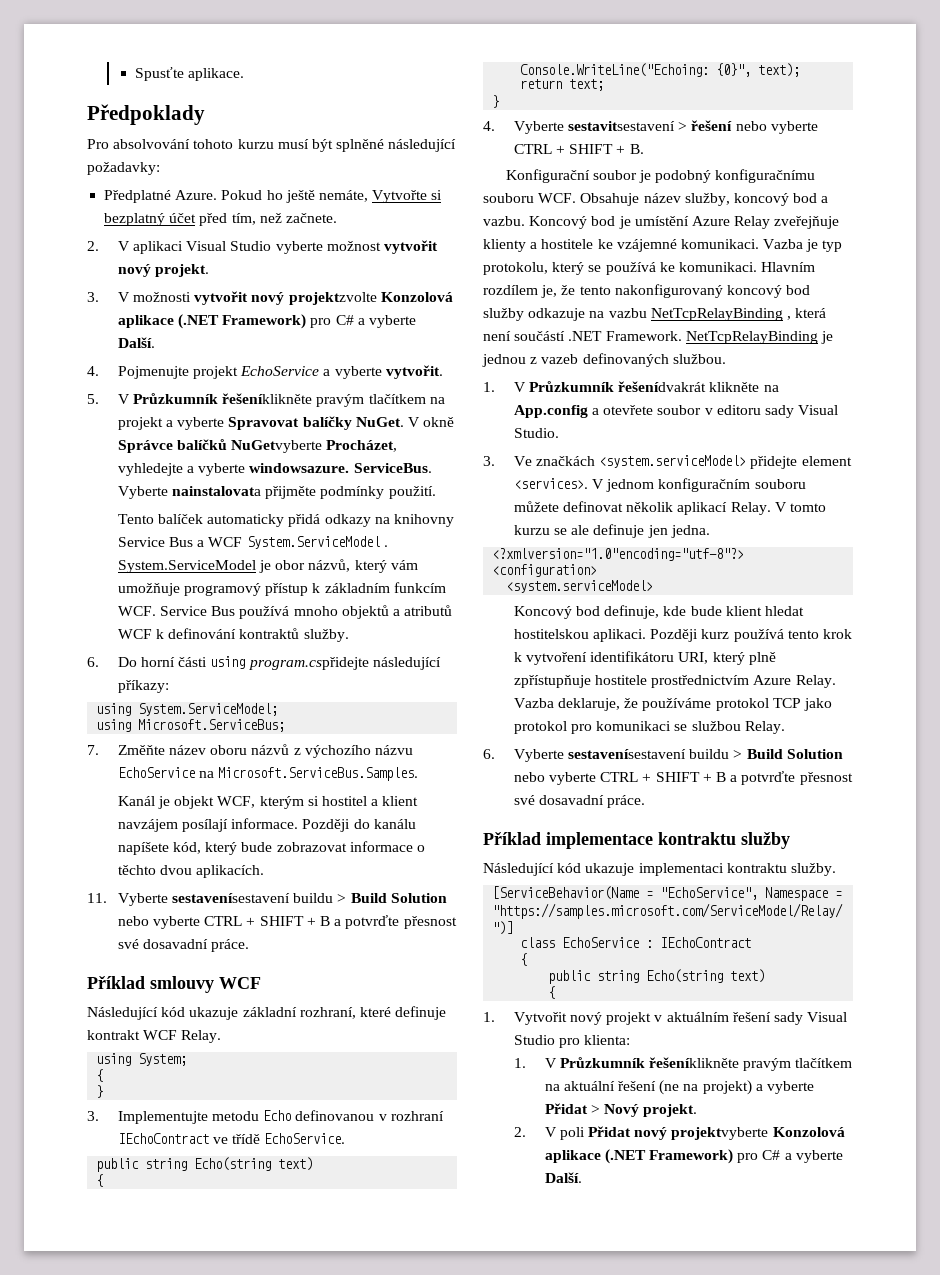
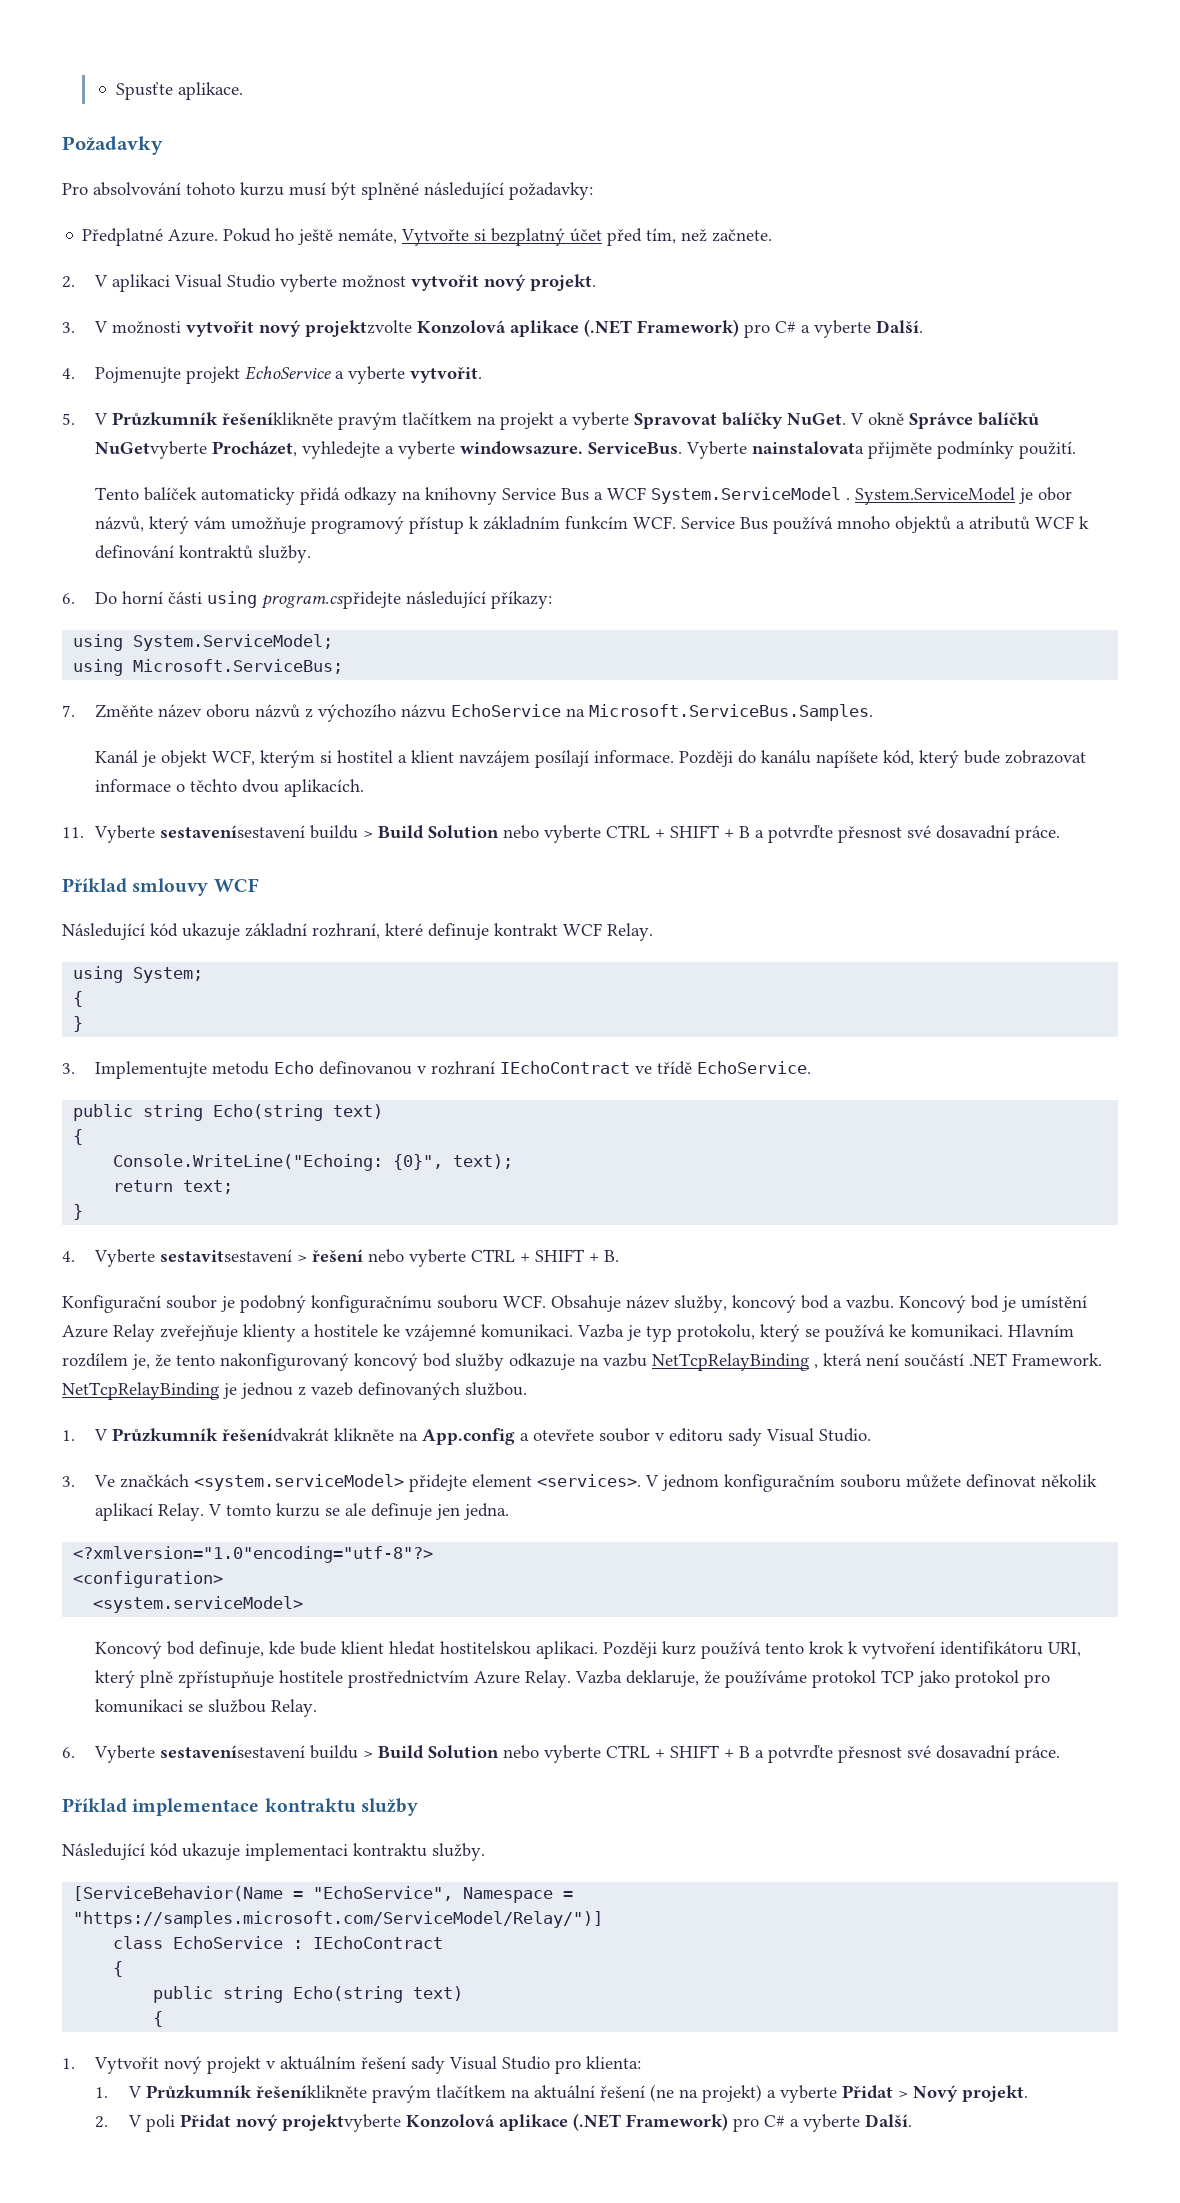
[87,104,205,125] Předpoklady -> [62,136,163,155] Požadavky

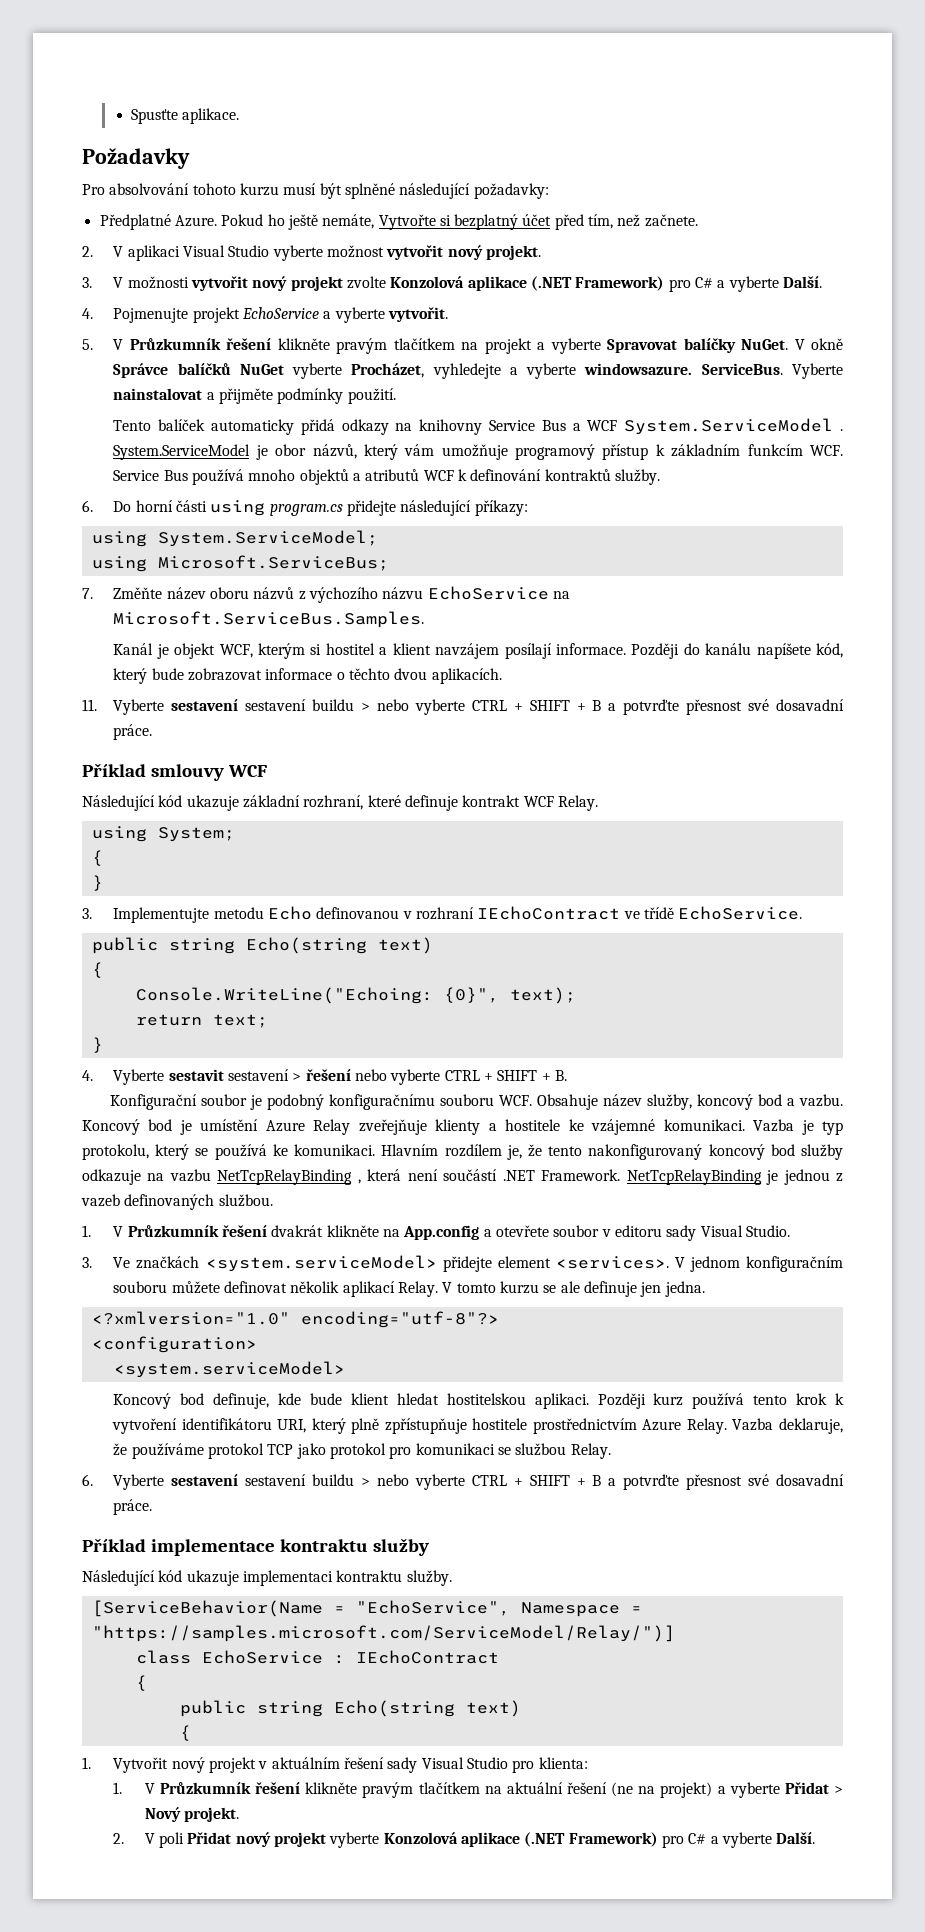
[305,320,413,337] projektzvolte -> [290,276,386,291] projekt zvolte
[222,412,334,425] řešeníklikněte -> [226,338,330,350] řešení klikněte
[95,441,208,459] NuGetvyberte -> [239,363,343,379] NuGet vyberte
[752,441,865,454] nainstalovata -> [113,388,215,400] nainstalovat a
[261,591,402,609] program.cspřidejte -> [269,500,396,516] program.cs přidejte
[160,825,500,839] sestavenísestavení buildu > Build Solution -> [171,699,371,711] sestavení sestavení buildu >
[160,1249,293,1262] sestavitsestavení -> [168,1069,290,1081] sestavit sestavení
[222,1428,330,1442] řešenídvakrát -> [222,1225,324,1237] řešení dvakrát
[73,1546,434,1563] <?xmlversion="1.0"encoding="utf-8"?> -> [91,1311,499,1328] <?xmlversion="1.0" encoding="utf-8"?>
[160,1745,500,1759] sestavenísestavení buildu > Build Solution -> [171,1474,371,1486] sestavení sestavení buildu >
[255,2085,367,2098] řešeníklikněte -> [255,1782,358,1794] řešení klikněte
[281,2114,401,2132] projektvyberte -> [274,1832,380,1848] projekt vyberte

